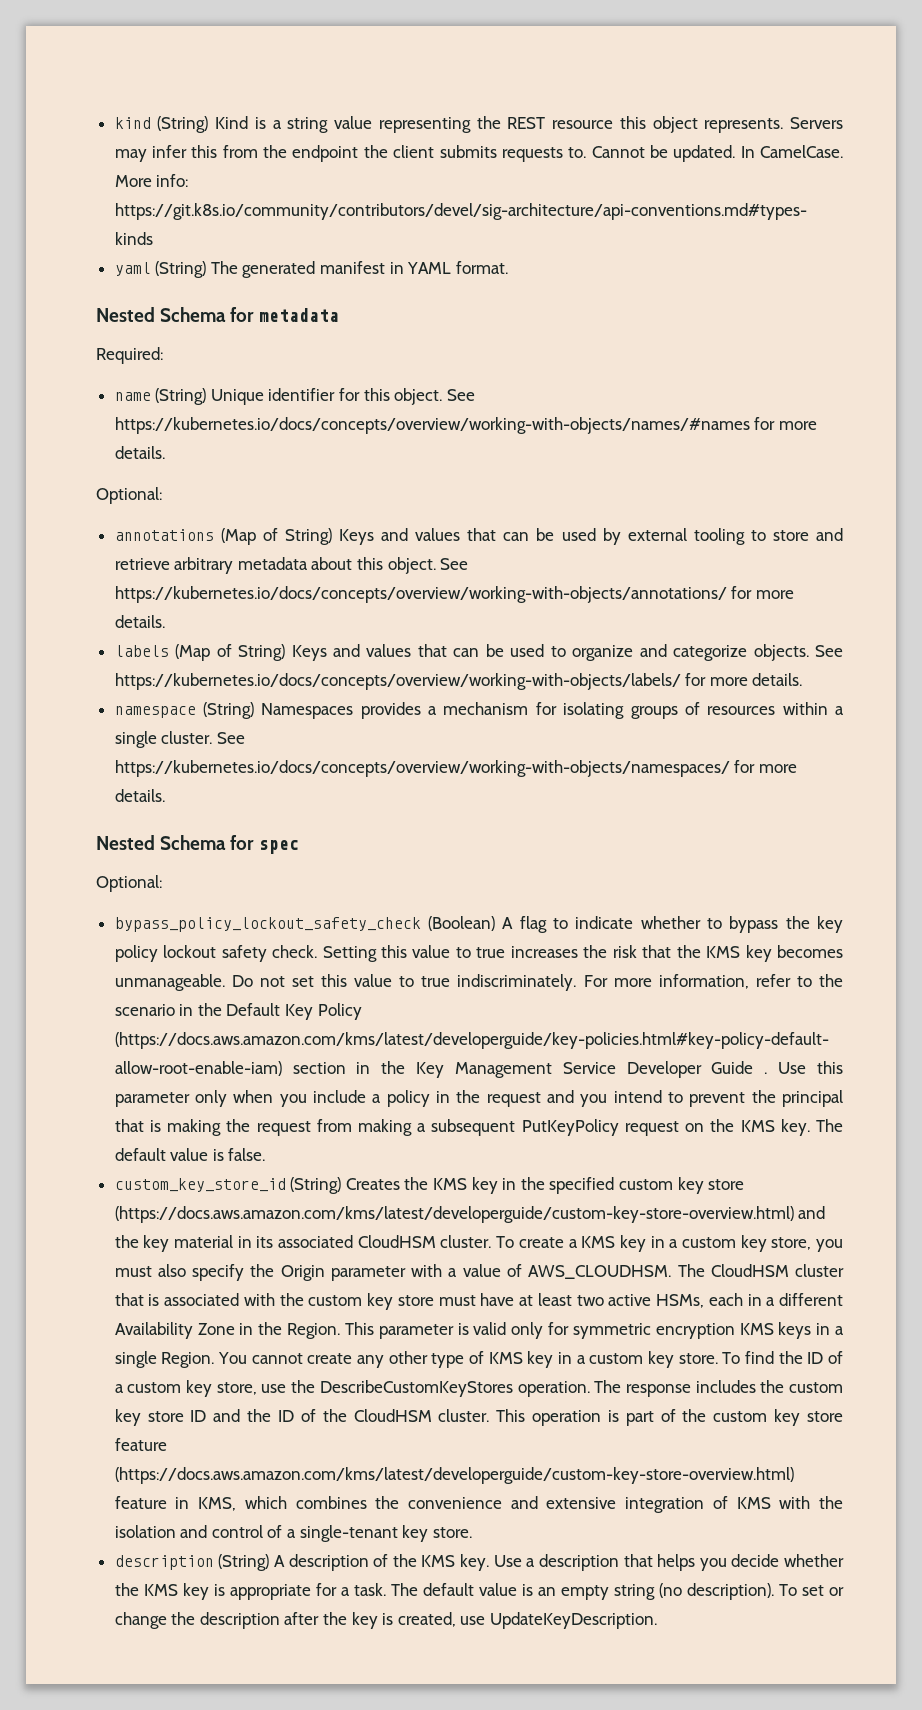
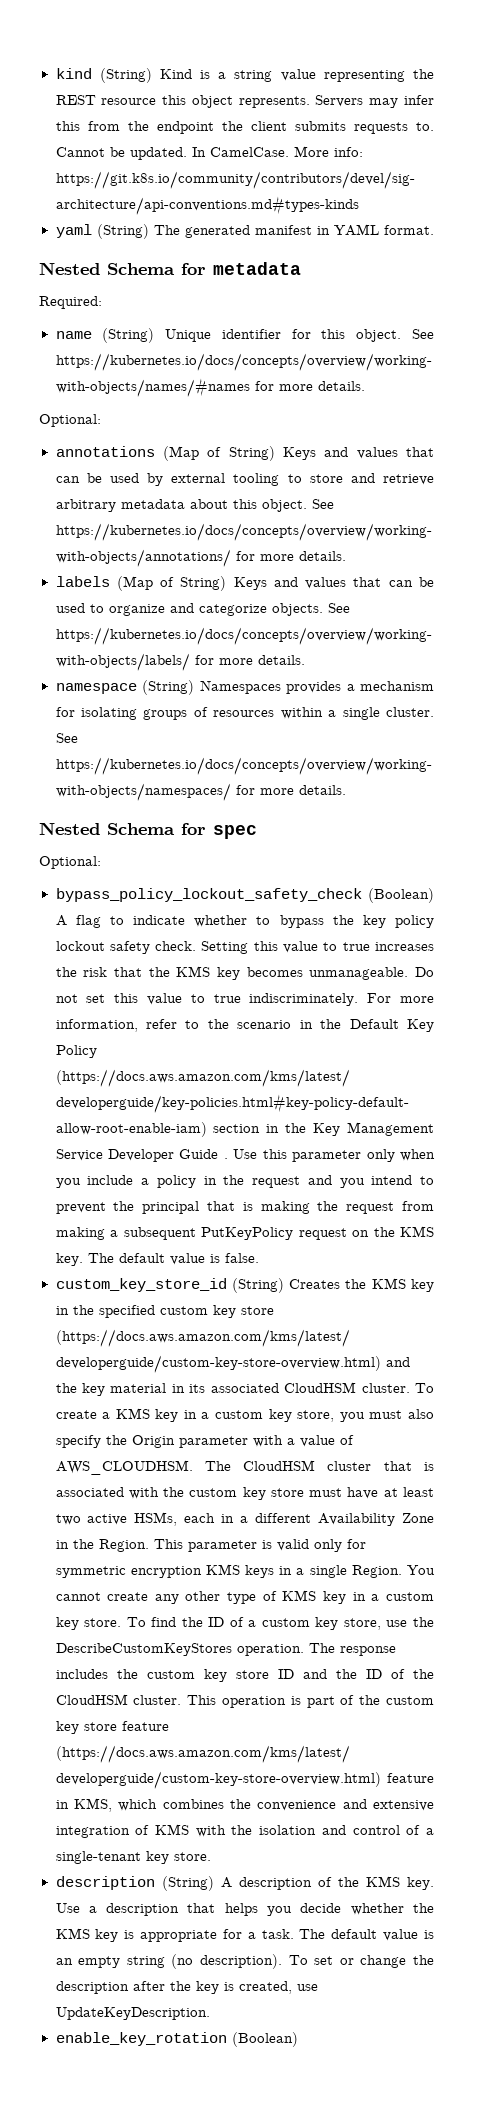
(658, 1620) none -> [55,2032,298,2047] // enable_key_rotation (Boolean)

